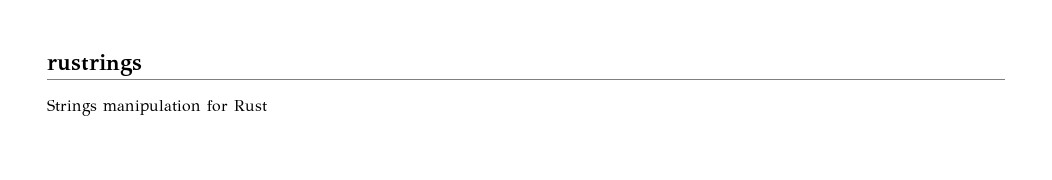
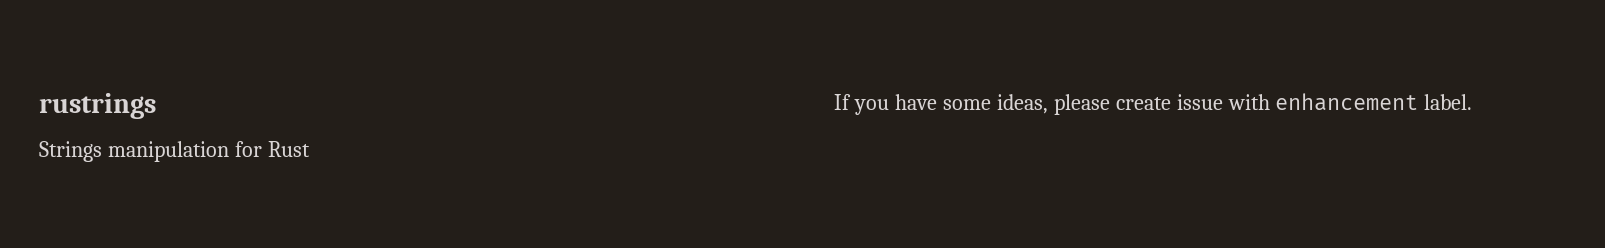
(267, 105) none -> [834,93,1473,115] // If you have some ideas, please create issue with enhancement label.

